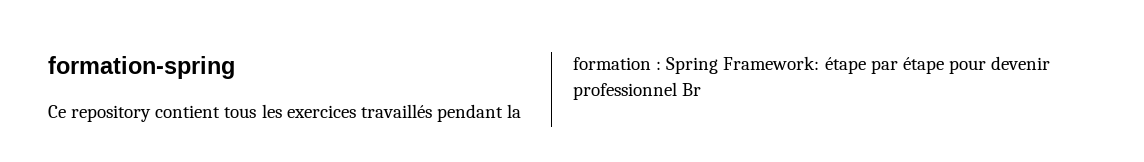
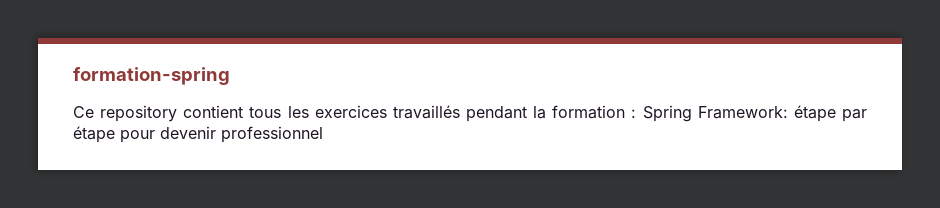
[682,83,702,96] Br -> (323, 134) none

